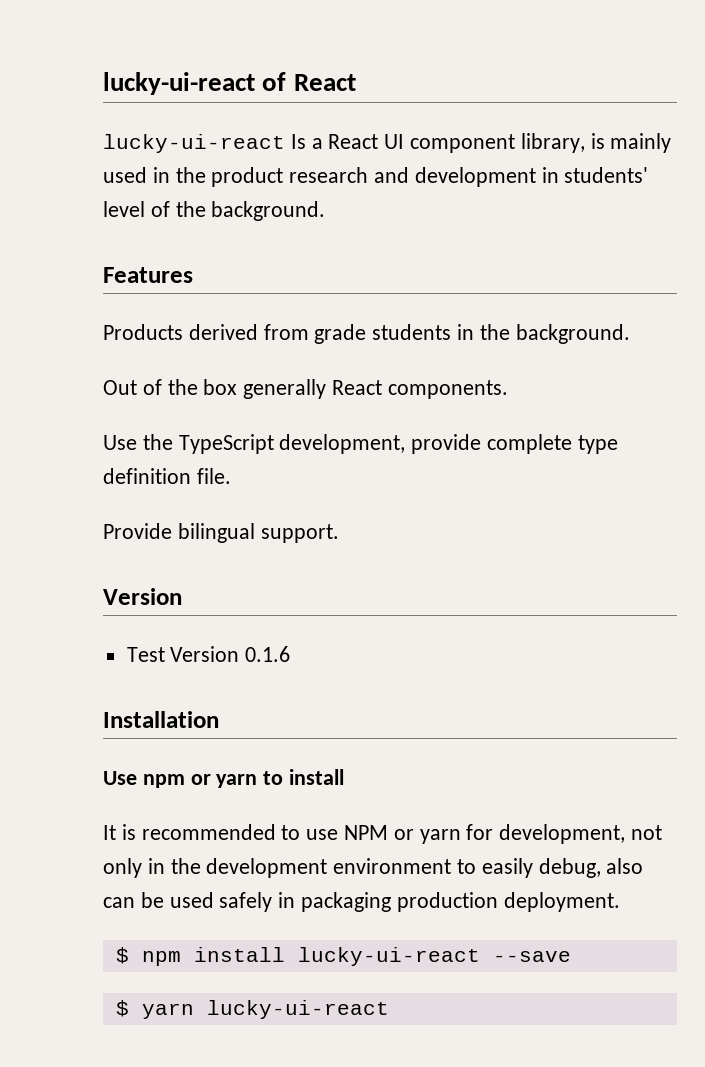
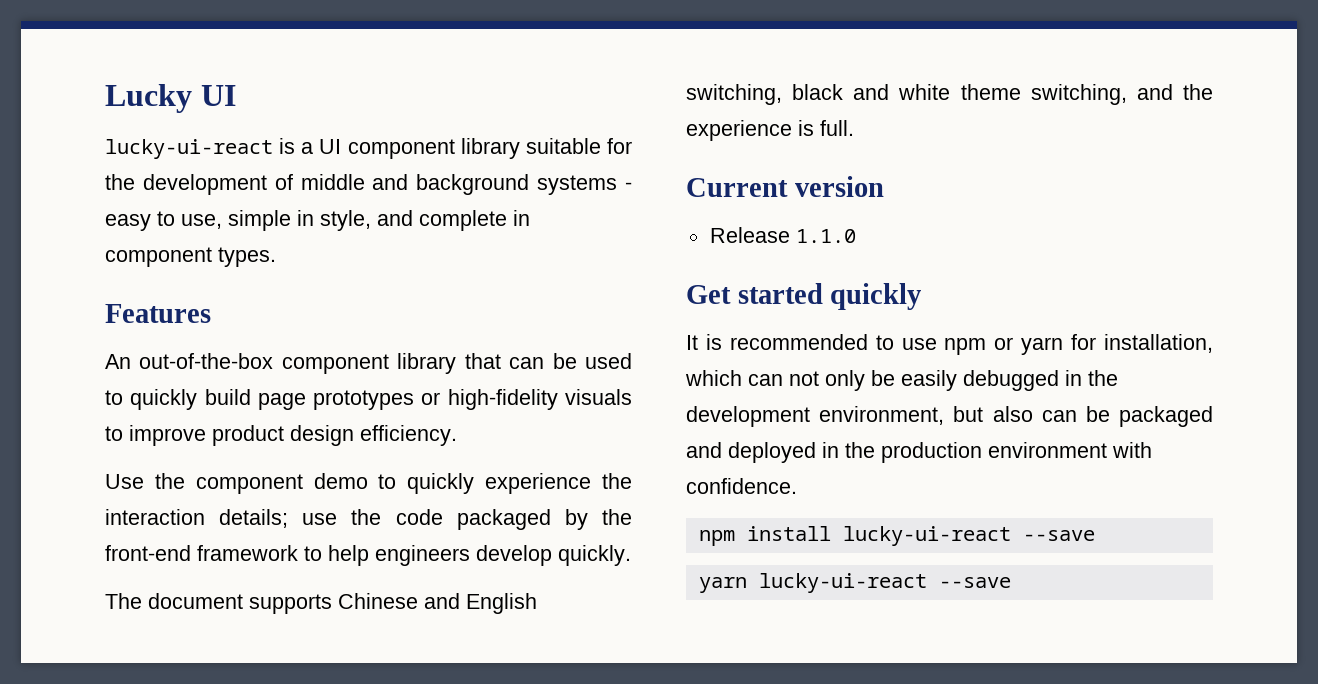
[103,72,356,95] [103,133,672,153] [103,167,649,187] [103,201,326,221] [103,267,193,283] [103,324,630,344] [103,379,508,399] [103,434,618,454] [103,468,231,484] [103,523,339,543] [103,588,182,605] [126,646,291,662] [103,711,219,728] [103,769,345,788] lucky-ui-react of React // lucky-ui-react Is a React UI component library, is mainly used in the product research and development in students' level of the background. // Features // Products derived from grade students in the background. // Out of the box generally React components. // Use the TypeScript development, provide complete type definition file. // Provide bilingual support. // Version // Test Version 0.1.6 // Installation // Use npm or yarn to install -> [105,84,236,113] [105,138,632,159] [105,174,632,195] [105,210,530,231] [105,247,276,267] [105,304,211,323] [105,353,633,374] [105,389,632,410] [105,425,457,446] [105,473,632,494] [105,509,633,530] [105,545,631,566] [105,593,537,614] [686,84,1213,105] [686,120,854,141] [686,176,884,197] [709,227,856,243] [686,283,922,310] Lucky UI // lucky-ui-react is a UI component library suitable for the development of middle and background systems - easy to use, simple in style, and complete in component types. // Features // An out-of-the-box component library that can be used to quickly build page prototypes or high-fidelity visuals to improve product design efficiency. // Use the component demo to quickly experience the interaction details; use the code packaged by the front-end framework to help engineers develop quickly. // The document supports Chinese and English switching, black and white theme switching, and the experience is full. // Current version // Release 1.1.0 // Get started quickly
[344,825,389,840] NPM -> [944,338,987,355] npm
[499,824,663,844] [103,858,644,878] [103,892,620,912] [115,947,129,964] development, not only in the development environment to easily debug, also can be used safely in packaging production deployment. // $ -> [1104,334,1213,353] [685,370,1118,391] [686,406,1213,427] [686,442,1152,463] [686,478,797,494] installation, which can not only be easily debugged in the development environment, but also can be packaged and deployed in the production environment with confidence. //
[115,1000,129,1017] $ -> (1095, 535) none
(389, 1009) none -> [938,577,1011,588] --save

